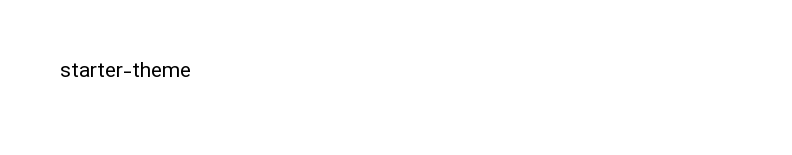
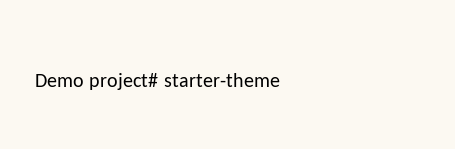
(60, 69) none -> [35,73,159,90] Demo project#

